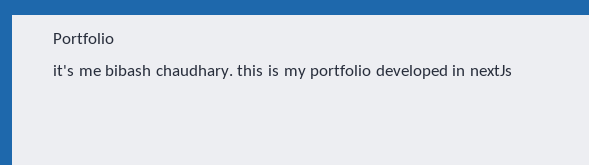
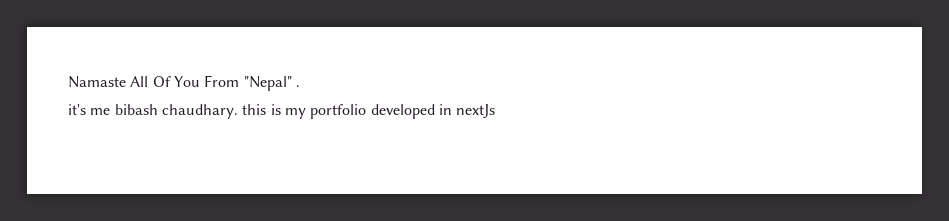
[53,33,114,44] Portfolio -> [68,75,300,91] Namaste All Of You From "Nepal" .

